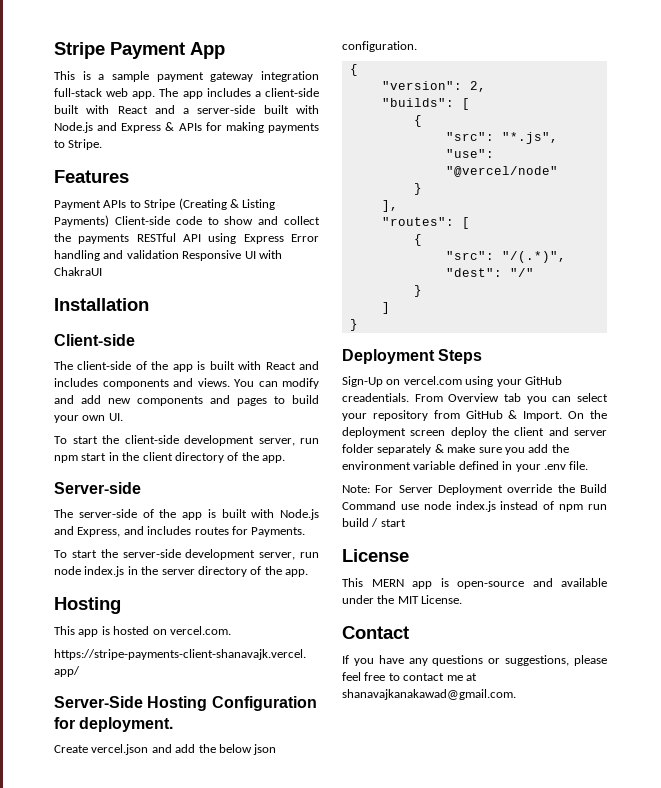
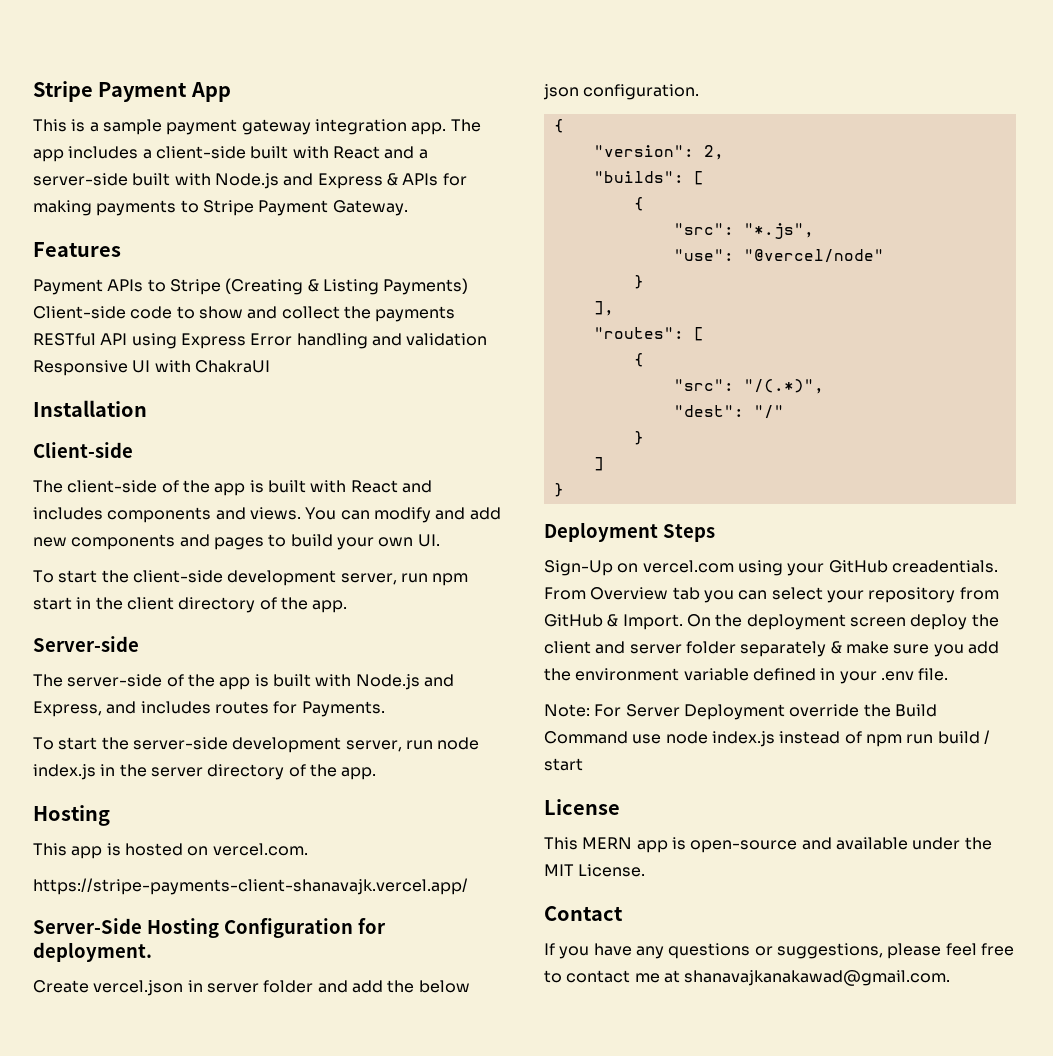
[54,88,129,97] full-stack web -> (407, 127) none
[68,139,103,150] Stripe. -> [202,200,408,216] Stripe Payment Gateway.
(149, 749) none -> [187,980,314,993] in server folder

